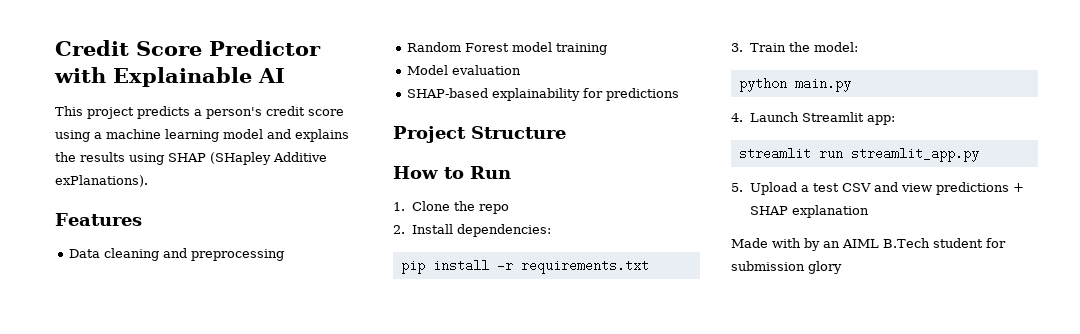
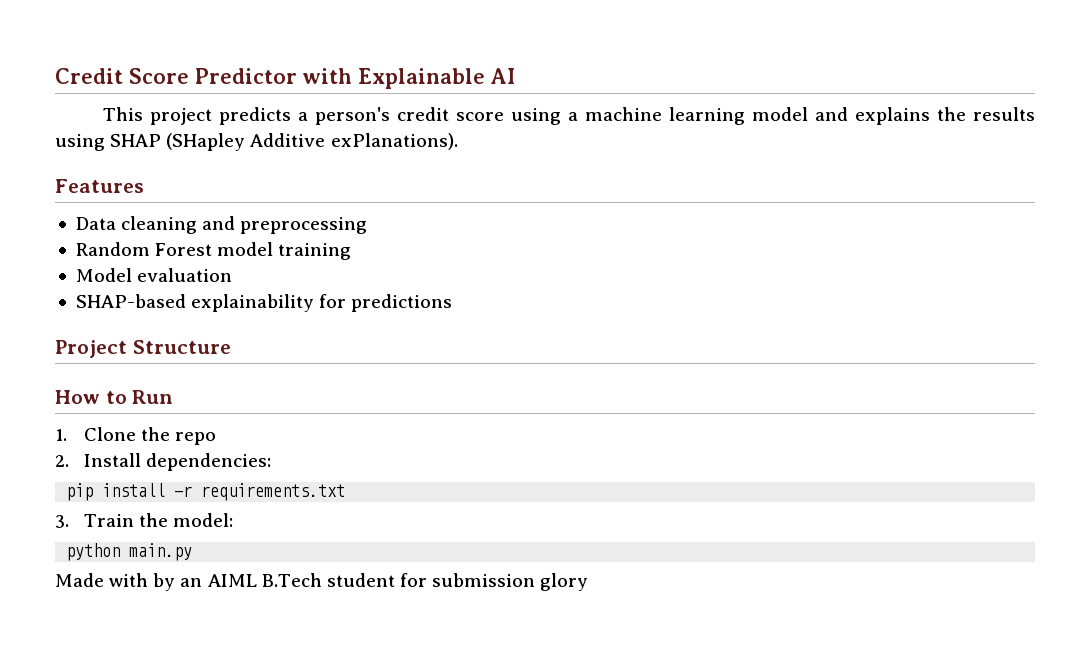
[731,112,895,125] [738,147,979,162] [731,182,1024,195] [749,205,869,218] // 4. Launch Streamlit app: // streamlit run streamlit_app.py // 5. Upload a test CSV and view predictions + SHAP explanation -> (193, 552) none

